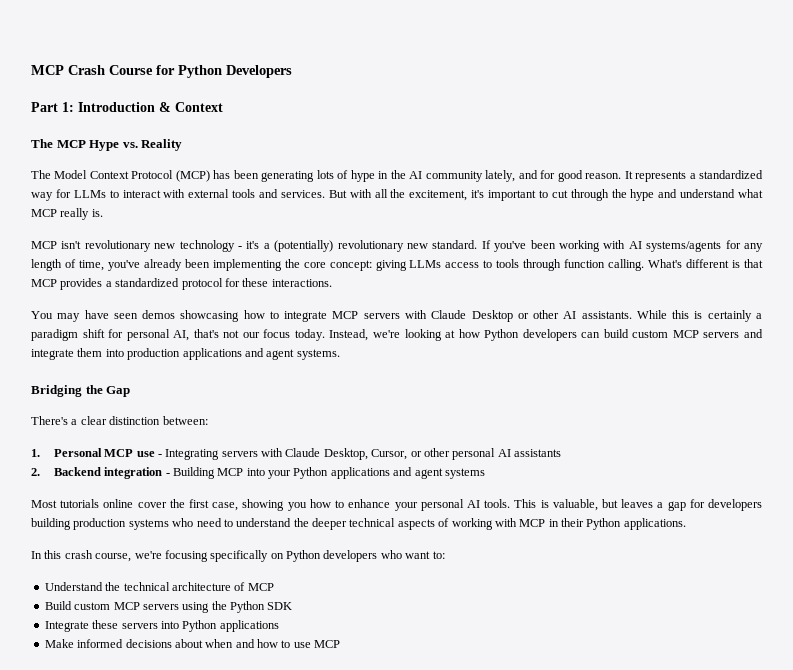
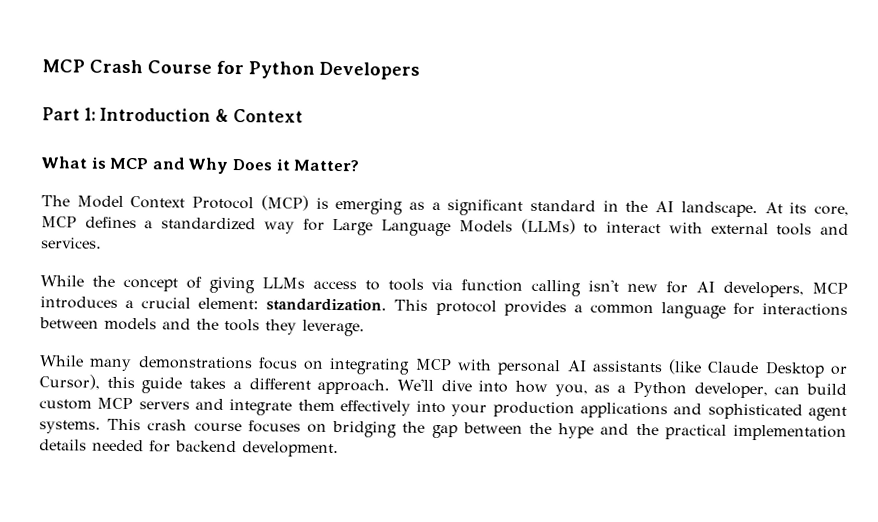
[31,139,183,151] The MCP Hype vs. Reality -> [41,156,360,174] What is MCP and Why Does it Matter?
[213,170,763,182] [31,189,106,201] has been generating lots of hype in the AI community lately, and for good reason. It represents a standardized way for LLMs -> [315,197,850,218] [41,216,576,237] is emerging as a significant standard in the AI landscape. At its core, MCP defines a standardized way for Large Language Models (LLMs)
[328,189,763,201] [31,208,103,220] [31,240,763,252] [31,259,372,271] But with all the excitement, it's important to cut through the hype and understand what MCP really is. // MCP isn't revolutionary new technology - it's a (potentially) revolutionary new standard. If you've been working with AI systems/agents for any length of time, you've already been implementing the core concept: -> [40,275,202,292] // While the concept of
[523,259,764,271] [31,278,332,290] [31,310,762,322] [31,329,577,341] through function calling. What's different is that MCP provides a standardized protocol for these interactions. // You may have seen demos showcasing how to integrate MCP servers with Claude Desktop or other AI assistants. While this is certainly a paradigm shift for personal AI, that's not our focus today. Instead, we're looking at how Python developers -> [431,278,849,298] [40,296,849,319] [39,317,365,337] [39,355,849,378] [39,374,768,399] via function calling isn't new for AI developers, MCP introduces a crucial element: standardization. This protocol provides a common language for interactions between models and the tools they leverage. // While many demonstrations focus on integrating MCP with personal AI assistants (like Claude Desktop or Cursor), this guide takes a different approach. We'll dive into how you, as a Python developer,
[105,349,124,357] into -> [339,400,488,417] effectively into your
(264, 352) none -> [707,403,803,420] sophisticated
[31,385,131,397] [31,416,208,425] [31,448,562,460] [31,467,485,479] [31,499,763,511] [31,518,686,530] [31,550,445,562] [44,582,274,591] [44,601,293,613] [44,620,279,632] [44,639,341,648] // Bridging the Gap // There's a clear distinction between: // 1. Personal MCP use - Integrating servers with Claude Desktop, Cursor, or other personal AI assistants // 2. Backend integration - Building MCP into your Python applications and agent systems // Most tutorials online cover the first case, showing you how to enhance your personal AI tools. This is valuable, but leaves a gap for developers building production systems who need to understand the deeper technical aspects of working with MCP in their Python applications. // In this crash course, we're focusing specifically on Python developers who want to: // Understand the technical architecture of MCP // Build custom MCP servers using the Python SDK // Integrate these servers into Python applications // Make informed decisions about when and how to use MCP -> [107,418,848,441] [39,439,339,458] This crash course focuses on bridging the gap between the hype and the practical implementation details needed for backend development.

